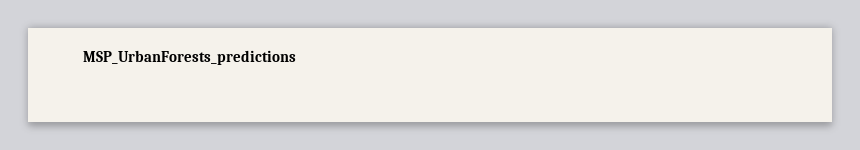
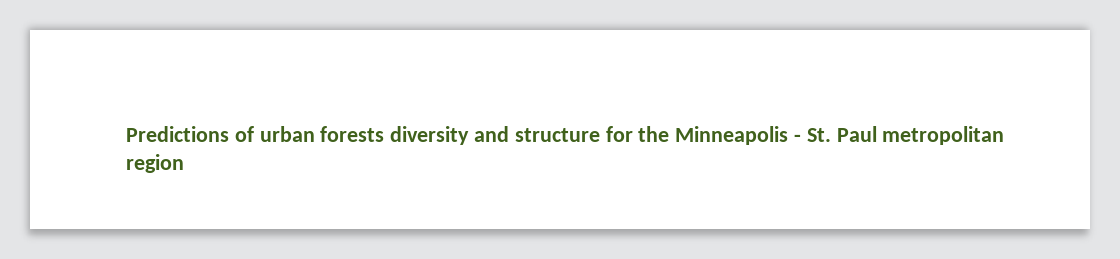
[83,50,296,65] MSP_UrbanForests_predictions -> [126,126,1005,145] [126,154,184,173] Predictions of urban forests diversity and structure for the Minneapolis - St. Paul metropolitan region

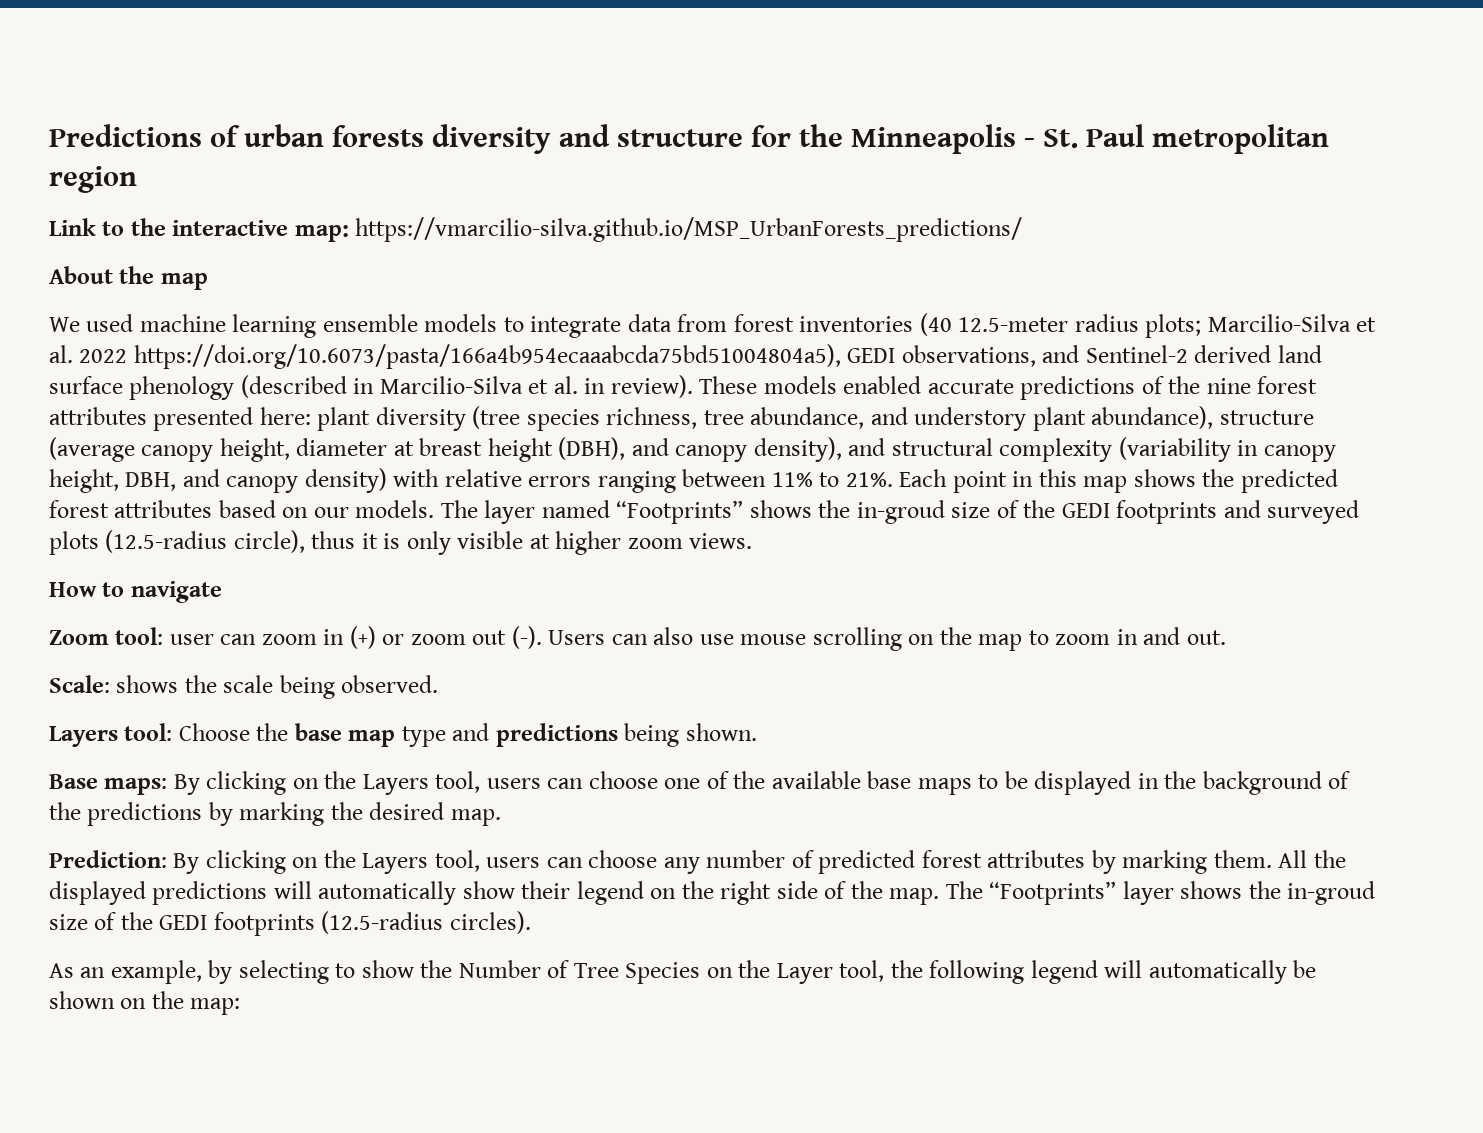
(184, 163) none -> [49,217,1023,242] [49,266,208,290] [49,313,1377,338] [49,344,1322,369] [49,375,1318,400] [49,406,1314,431] [49,437,1336,462] [49,468,1338,493] [49,500,1360,524] [49,530,753,555] [49,581,222,603] [49,626,1226,651] [49,675,439,699] [49,723,757,747] [49,771,1351,795] [49,802,501,826] [49,850,1346,874] [49,881,1376,905] [49,911,531,936] [49,960,1317,984] [49,991,241,1015] // Link to the interactive map: https://vmarcilio-silva.github.io/MSP_UrbanForests_predictions/ // About the map // We used machine learning ensemble models to integrate data from forest inventories (40 12.5-meter radius plots; Marcilio-Silva et al. 2022 https://doi.org/10.6073/pasta/166a4b954ecaaabcda75bd51004804a5), GEDI observations, and Sentinel-2 derived land surface phenology (described in Marcilio-Silva et al. in review). These models enabled accurate predictions of the nine forest attributes presented here: plant diversity (tree species richness, tree abundance, and understory plant abundance), structure (average canopy height, diameter at breast height (DBH), and canopy density), and structural complexity (variability in canopy height, DBH, and canopy density) with relative errors ranging between 11% to 21%. Each point in this map shows the predicted forest attributes based on our models. The layer named “Footprints” shows the in-groud size of the GEDI footprints and surveyed plots (12.5-radius circle), thus it is only visible at higher zoom views. // How to navigate // Zoom tool: user can zoom in (+) or zoom out (-). Users can also use mouse scrolling on the map to zoom in and out. // Scale: shows the scale being observed. // Layers tool: Choose the base map type and predictions being shown. // Base maps: By clicking on the Layers tool, users can choose one of the available base maps to be displayed in the background of the predictions by marking the desired map. // Prediction: By clicking on the Layers tool, users can choose any number of predicted forest attributes by marking them. All the displayed predictions will automatically show their legend on the right side of the map. The “Footprints” layer shows the in-groud size of the GEDI footprints (12.5-radius circles). // As an example, by selecting to show the Number of Tree Species on the Layer tool, the following legend will automatically be shown on the map:

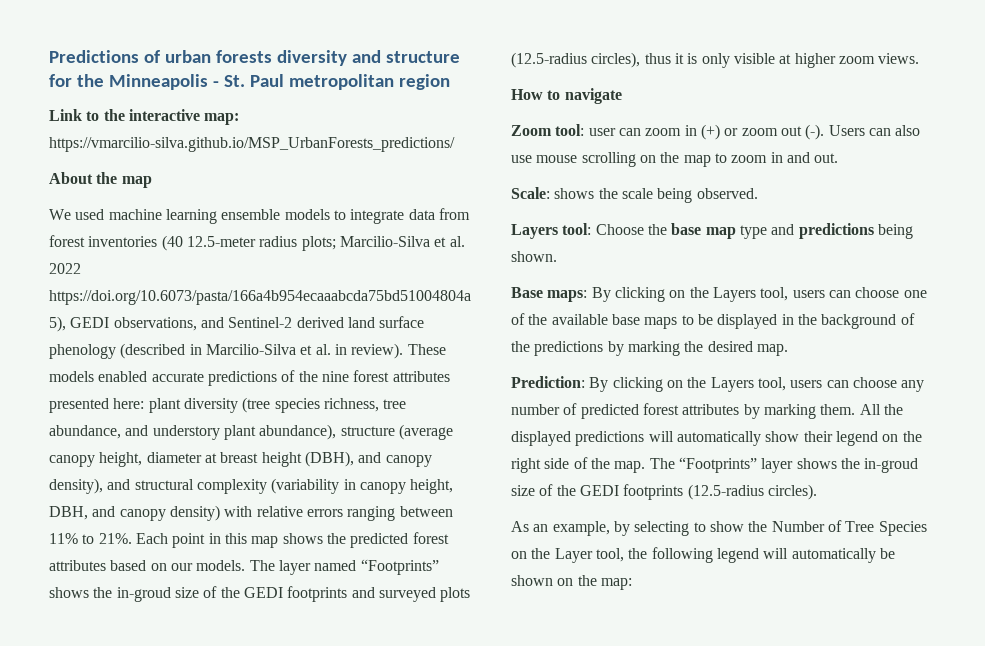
[233,530,305,553] circle), -> [591,52,641,68] circles),

